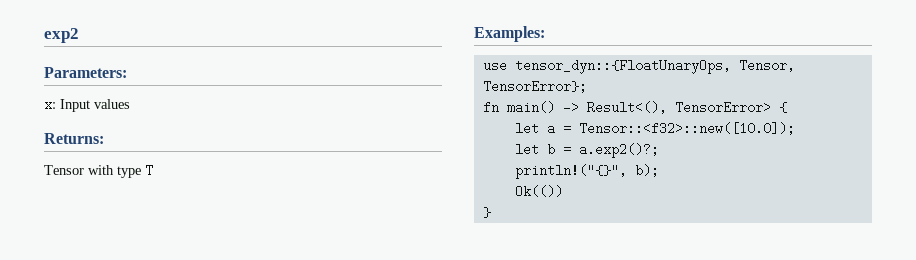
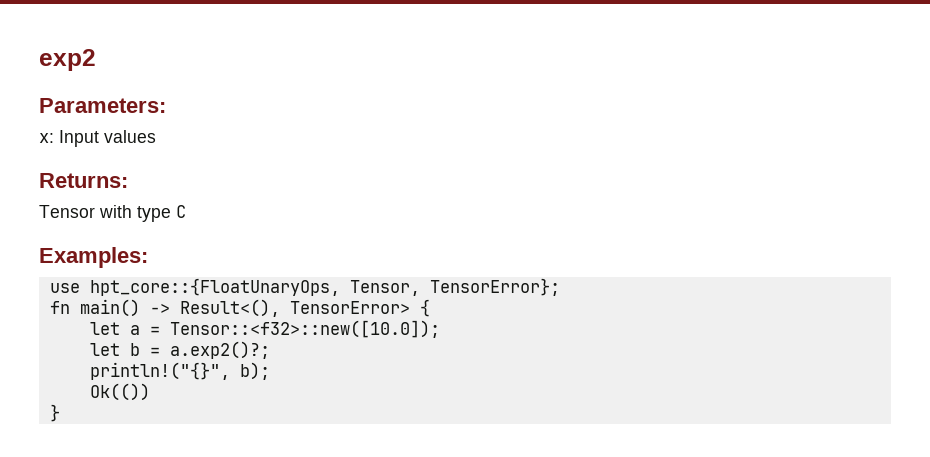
[145,164,153,177] T -> [176,205,186,218] C
[514,59,731,74] tensor_dyn::{FloatUnaryOps, -> [89,278,340,296] hpt_core::{FloatUnaryOps,

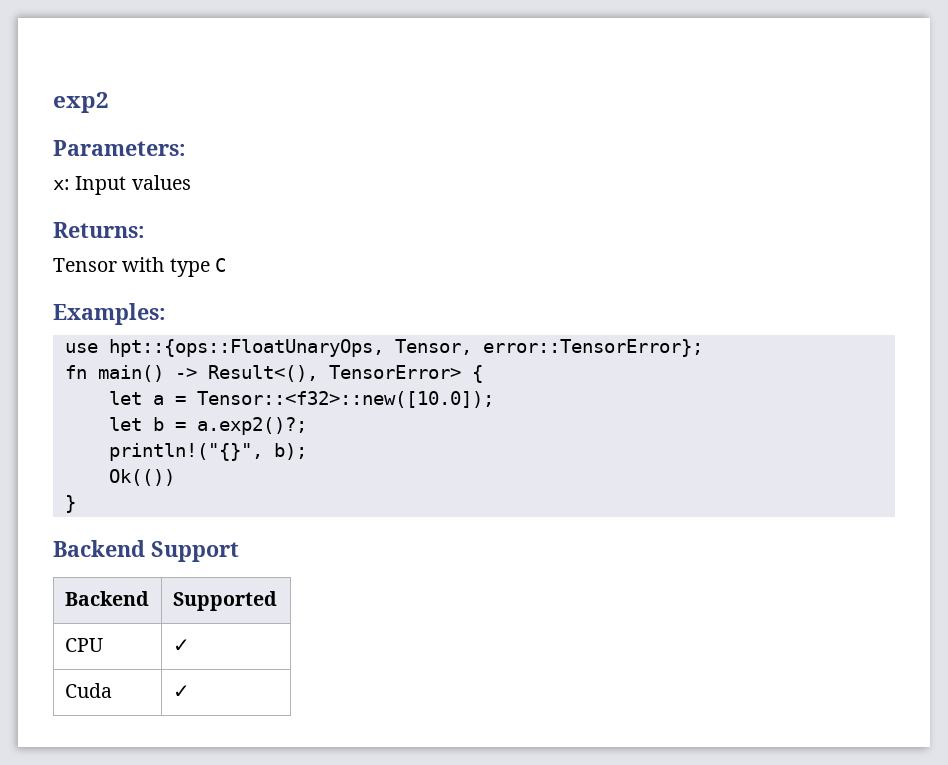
[89,278,560,296] hpt_core::{FloatUnaryOps, Tensor, TensorError}; -> [108,339,703,357] hpt::{ops::FloatUnaryOps, Tensor, error::TensorError};
(60, 413) none -> [53,540,239,562] [64,591,149,606] [172,591,277,611] [64,638,103,652] [172,639,190,652] [64,683,112,698] [172,685,190,698] // Backend Support // Backend | Supported // CPU | ✓ // Cuda | ✓

